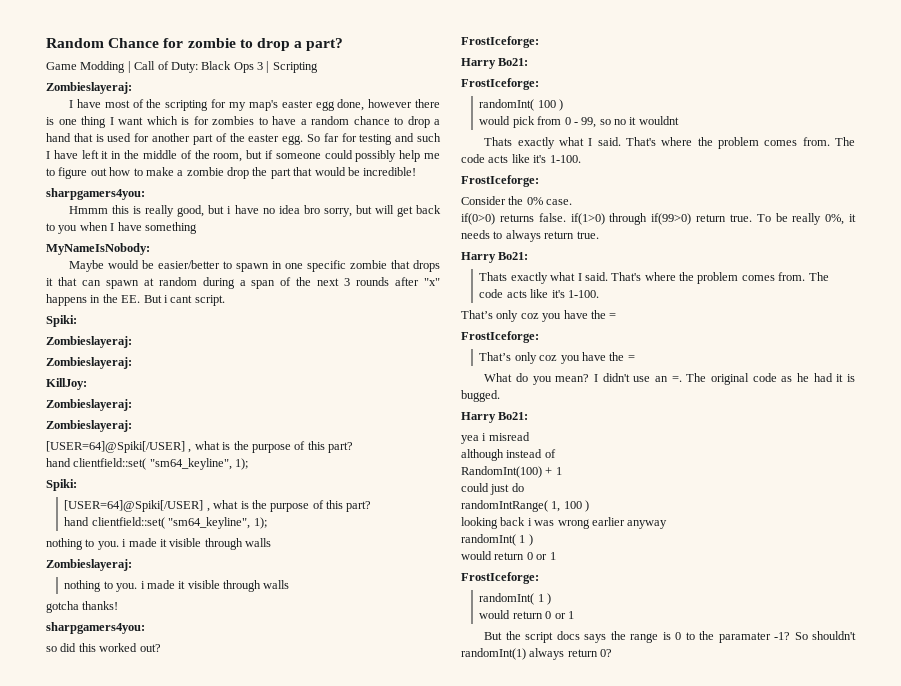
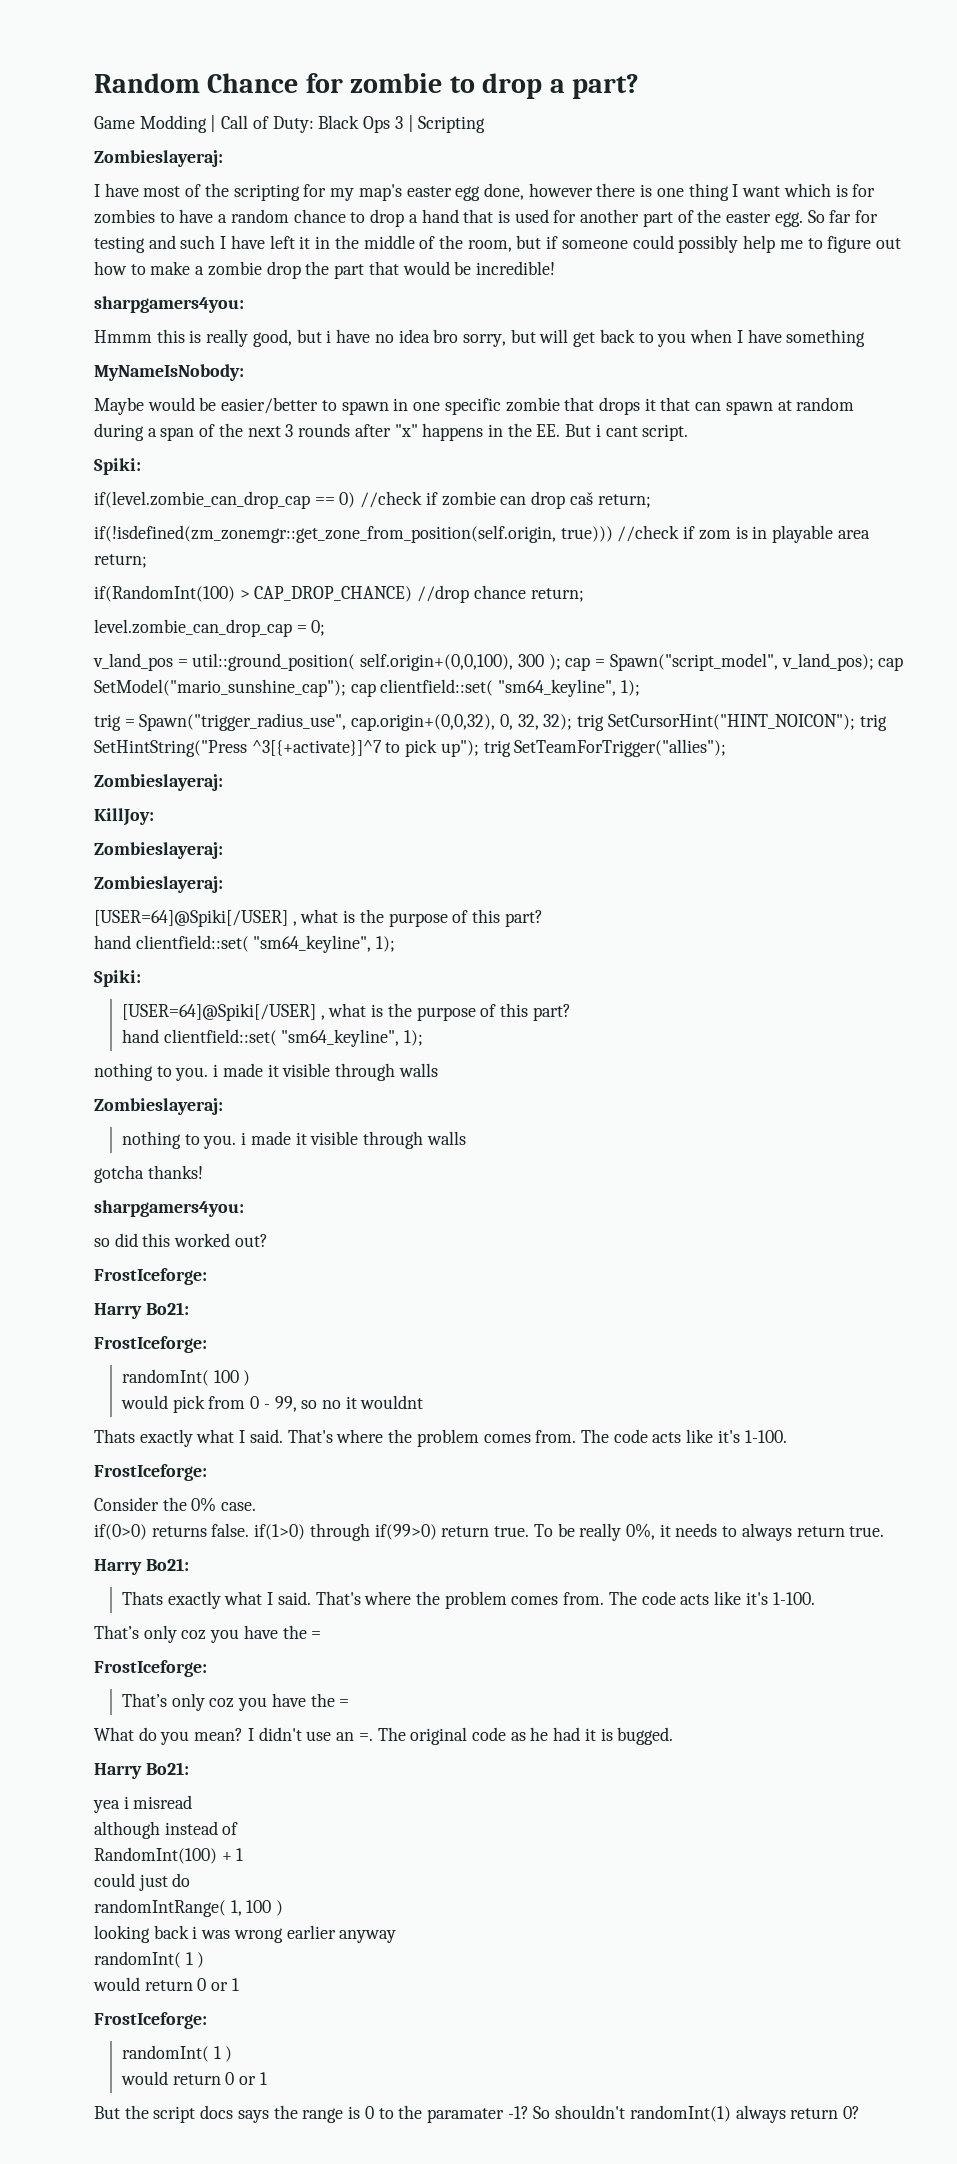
[46,336,132,348] Zombieslayeraj: -> [94,491,651,509] [94,525,870,543] [94,554,147,568] [94,585,584,603] [94,619,326,637] [93,653,904,671] [94,679,640,697] [94,713,887,731] [94,739,727,757] if(level.zombie_can_drop_cap == 0) //check if zombie can drop caš return; // if(!isdefined(zm_zonemgr::get_zone_from_position(self.origin, true))) //check if zom is in playable area return; // if(RandomInt(100) > CAP_DROP_CHANCE) //drop chance return; // level.zombie_can_drop_cap = 0; // v_land_pos = util::ground_position( self.origin+(0,0,100), 300 ); cap = Spawn("script_model", v_land_pos); cap SetModel("mario_sunshine_cap"); cap clientfield::set( "sm64_keyline", 1); // trig = Spawn("trigger_radius_use", cap.origin+(0,0,32), 0, 32, 32); trig SetCursorHint("HINT_NOICON"); trig SetHintString("Press ^3[{+activate}]^7 to pick up"); trig SetTeamForTrigger("allies");

